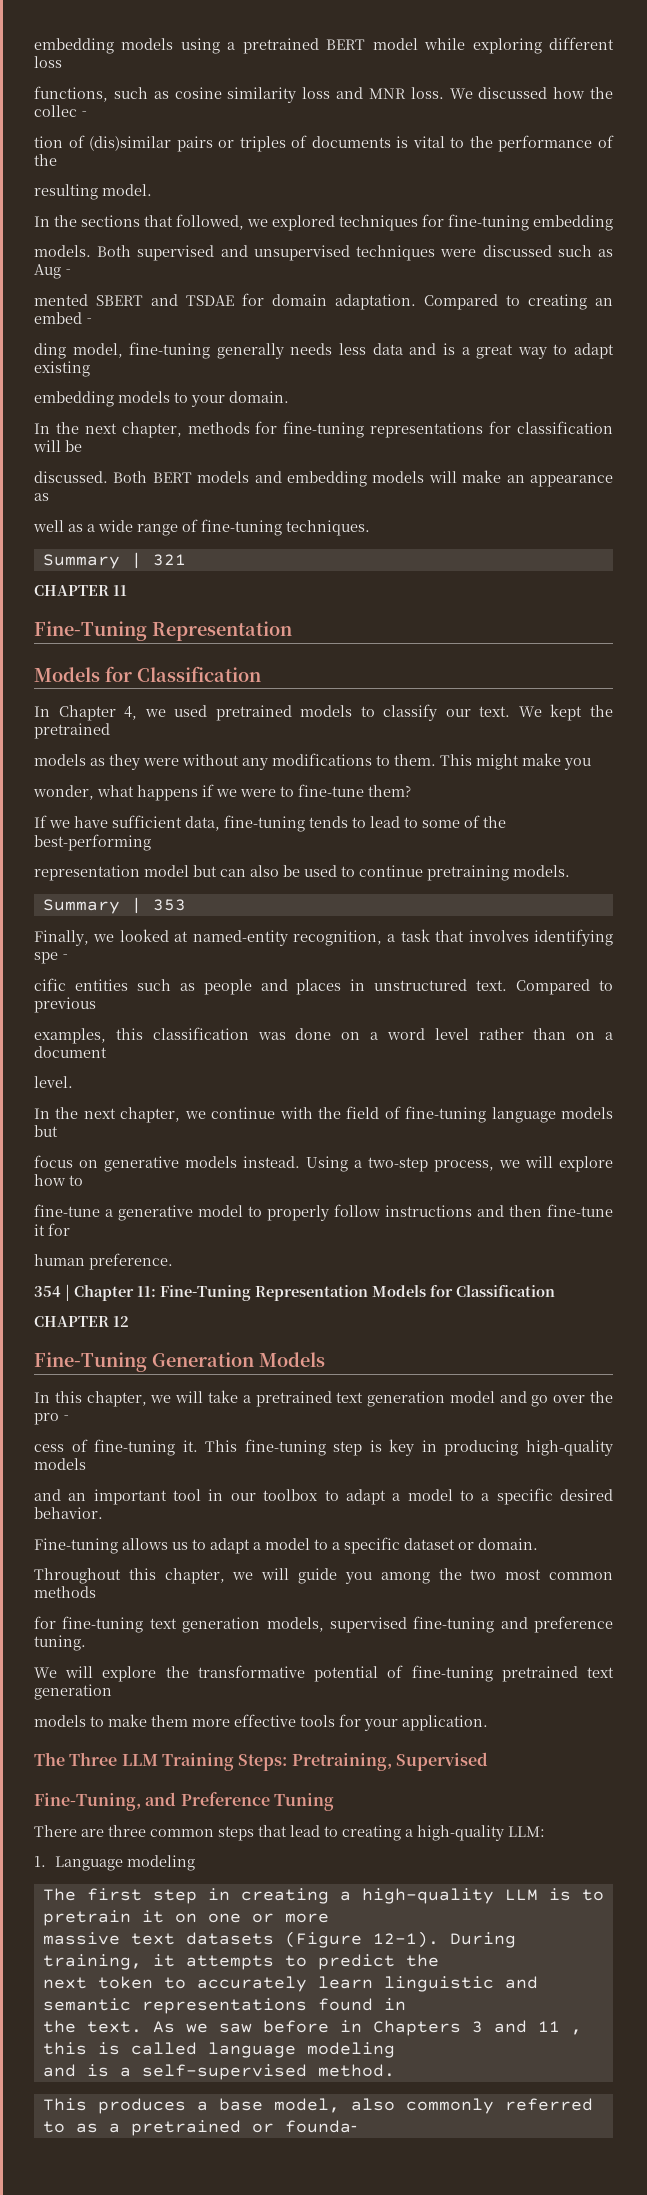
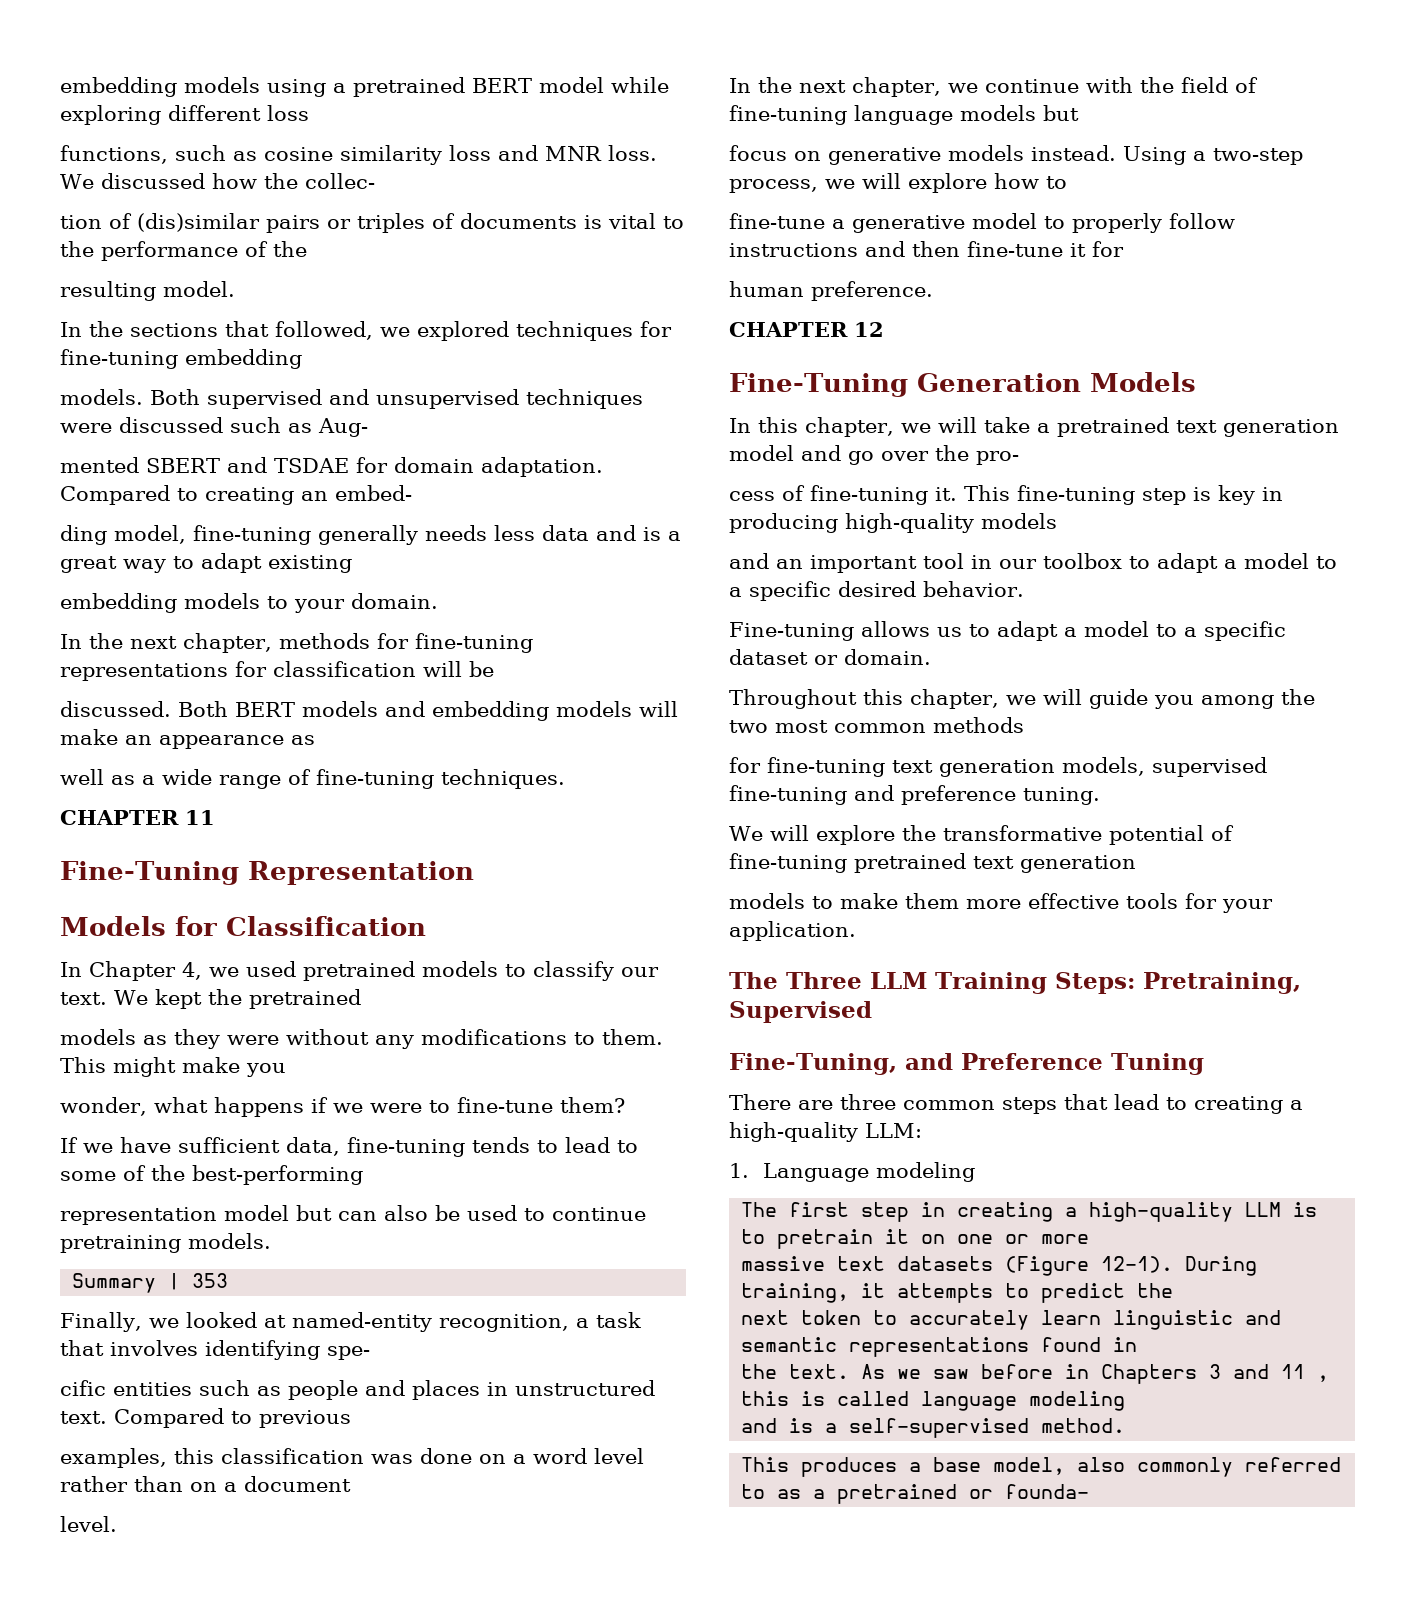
[42,552,186,569] // Summary | 321 -> (565, 779) none
[34,1284,555,1301] // 354 | Chapter 11: Fine-Tuning Representation Models for Classification -> (933, 291) none

